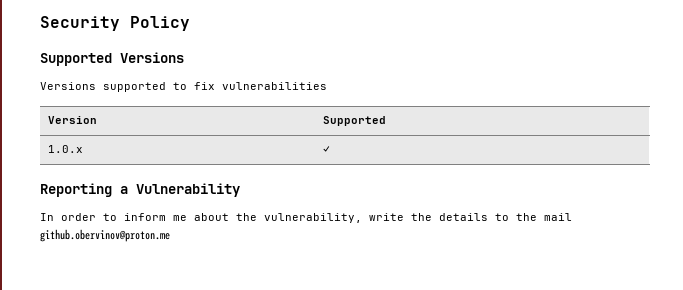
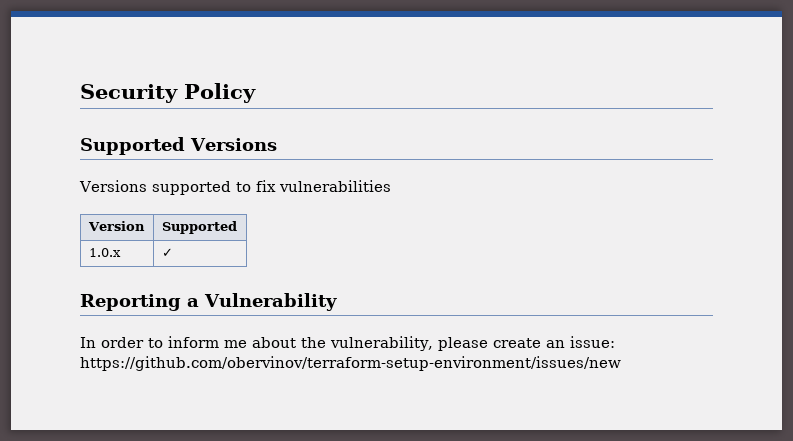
[369,213,572,221] [40,229,170,242] write the details to the mail github.obervinov@proton.me -> [437,336,615,351] [80,356,621,371] please create an issue: https://github.com/obervinov/terraform-setup-environment/issues/new

